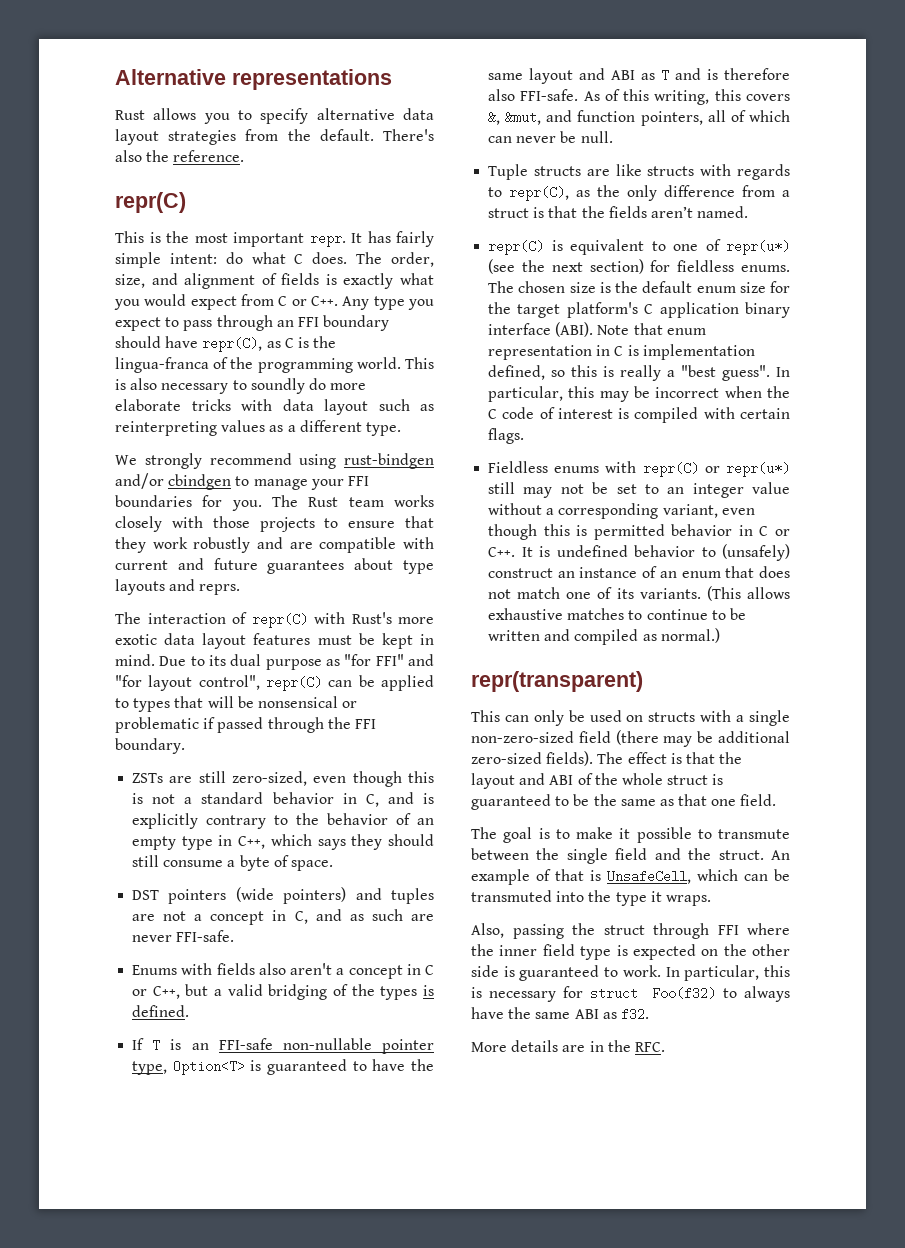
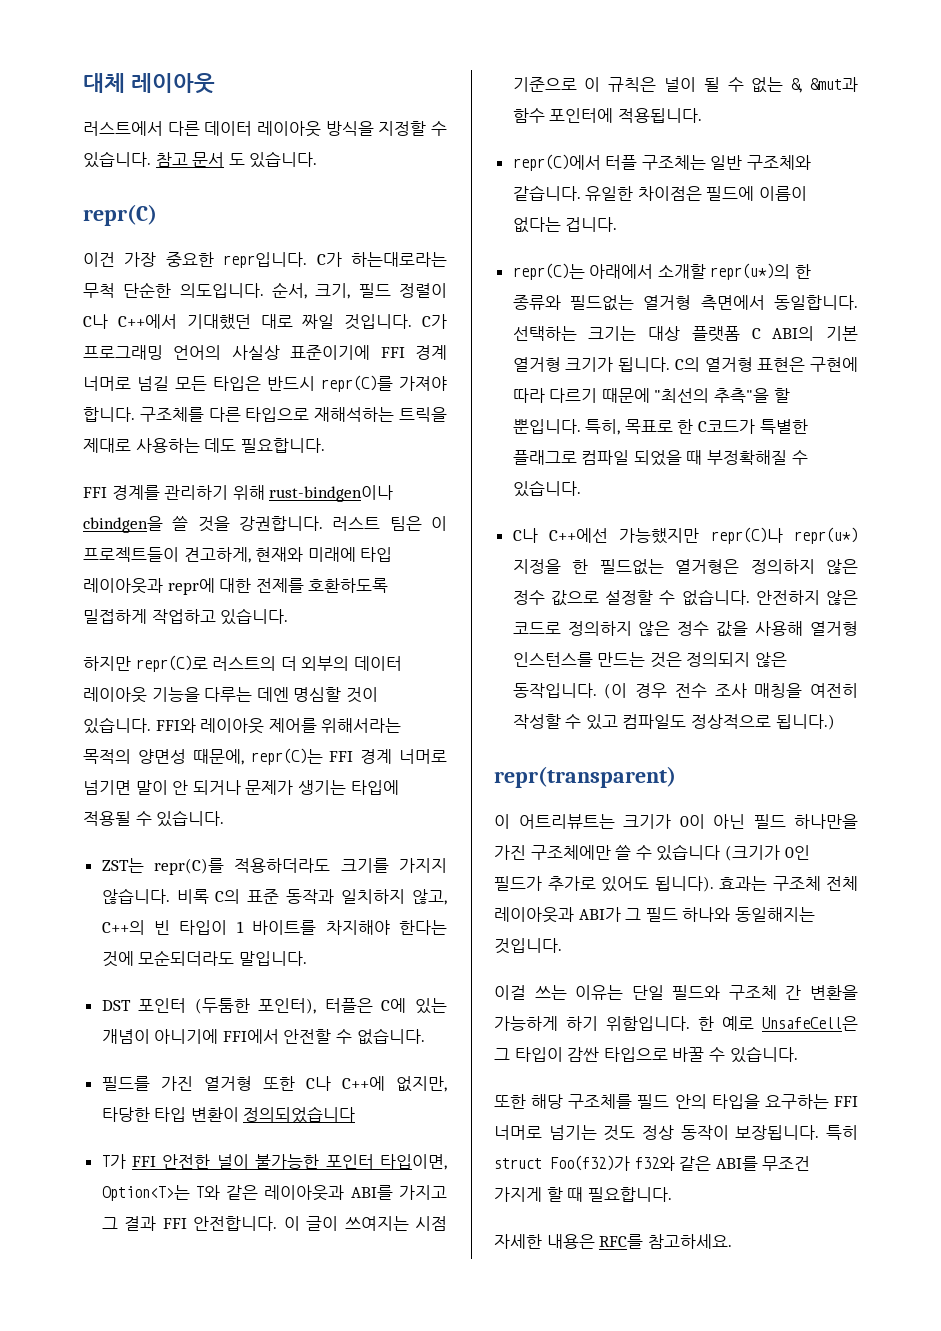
[115,69,392,90] [115,108,434,124] [115,129,434,145] [115,150,245,162] [115,192,186,213] [115,231,434,247] [115,252,434,268] [115,273,434,289] [114,294,434,310] [115,315,390,331] [115,336,337,352] [115,357,434,373] [115,378,367,394] [115,399,434,415] [115,420,401,436] [115,453,434,469] [115,473,369,490] [115,495,434,511] [115,516,434,532] [115,537,434,553] [115,558,434,574] [115,579,241,595] [115,612,434,628] [115,633,434,649] [115,654,434,670] [115,675,434,691] [115,696,358,712] [115,717,376,733] [115,738,185,754] [132,771,434,787] [132,792,434,807] [132,813,434,829] [132,834,434,850] [132,855,333,871] [132,887,434,904] [132,909,434,925] [132,930,235,942] [132,963,434,979] [132,984,434,1000] [132,1005,190,1017] [132,1038,434,1054] [132,1059,434,1075] [488,68,790,84] [488,89,790,105] [488,110,790,126] [488,131,613,143] [488,164,790,180] [488,185,790,201] [488,206,749,218] [488,239,790,255] [488,259,790,274] [488,281,790,293] [488,302,790,318] [488,322,706,337] [488,344,755,360] [488,365,790,381] [488,386,790,402] [488,407,790,423] [488,428,525,444] [488,461,790,477] [488,482,790,498] [488,503,755,519] [488,524,790,540] [488,544,790,561] [488,566,790,578] [488,586,790,601] [488,608,746,620] [488,628,720,645] [471,671,643,692] [471,710,790,726] [471,730,790,747] [471,751,743,766] [471,773,724,789] [471,794,777,810] [471,827,790,843] [471,848,790,864] [471,869,790,885] [471,890,711,906] [471,923,790,939] [471,944,790,960] [471,965,790,981] [471,986,790,1002] [471,1007,649,1021] [471,1040,665,1052] Alternative representations // Rust allows you to specify alternative data layout strategies from the default. There's also the reference. // repr(C) // This is the most important repr. It has fairly simple intent: do what C does. The order, size, and alignment of fields is exactly what you would expect from C or C++. Any type you expect to pass through an FFI boundary should have repr(C), as C is the lingua-franca of the programming world. This is also necessary to soundly do more elaborate tricks with data layout such as reinterpreting values as a different type. // We strongly recommend using rust-bindgen and/or cbindgen to manage your FFI boundaries for you. The Rust team works closely with those projects to ensure that they work robustly and are compatible with current and future guarantees about type layouts and reprs. // The interaction of repr(C) with Rust's more exotic data layout features must be kept in mind. Due to its dual purpose as "for FFI" and "for layout control", repr(C) can be applied to types that will be nonsensical or problematic if passed through the FFI boundary. // ZSTs are still zero-sized, even though this is not a standard behavior in C, and is explicitly contrary to the behavior of an empty type in C++, which says they should still consume a byte of space. // DST pointers (wide pointers) and tuples are not a concept in C, and as such are never FFI-safe. // Enums with fields also aren't a concept in C or C++, but a valid bridging of the types is defined. // If T is an FFI-safe non-nullable pointer type, Option<T> is guaranteed to have the same layout and ABI as T and is therefore also FFI-safe. As of this writing, this covers &, &mut, and function pointers, all of which can never be null. // Tuple structs are like structs with regards to repr(C), as the only difference from a struct is that the fields aren’t named. // repr(C) is equivalent to one of repr(u*) (see the next section) for fieldless enums. The chosen size is the default enum size for the target platform's C application binary interface (ABI). Note that enum representation in C is implementation defined, so this is really a "best guess". In particular, this may be incorrect when the C code of interest is compiled with certain flags. // Fieldless enums with repr(C) or repr(u*) still may not be set to an integer value without a corresponding variant, even though this is permitted behavior in C or C++. It is undefined behavior to (unsafely) construct an instance of an enum that does not match one of its variants. (This allows exhaustive matches to continue to be written and compiled as normal.) // repr(transparent) // This can only be used on structs with a single non-zero-sized field (there may be additional zero-sized fields). The effect is that the layout and ABI of the whole struct is guaranteed to be the same as that one field. // The goal is to make it possible to transmute between the single field and the struct. An example of that is UnsafeCell, which can be transmuted into the type it wraps. // Also, passing the struct through FFI where the inner field type is expected on the other side is guaranteed to work. In particular, this is necessary for struct Foo(f32) to always have the same ABI as f32. // More details are in the RFC. -> [83,73,215,94] [83,121,447,137] [83,151,318,168] [83,204,157,226] [83,252,447,268] [83,282,447,299] [83,314,447,330] [83,345,447,360] [83,375,447,392] [83,407,447,422] [83,438,325,453] [83,485,394,502] [83,516,447,533] [83,547,393,563] [83,578,389,595] [83,608,289,625] [83,655,402,672] [83,687,378,703] [83,717,402,734] [83,748,447,765] [83,780,399,795] [83,810,225,827] [101,858,447,875] [101,888,447,905] [101,920,447,935] [101,950,307,967] [101,998,448,1014] [101,1028,425,1045] [101,1076,448,1092] [101,1106,356,1123] [101,1154,447,1170] [101,1185,447,1201] [101,1216,447,1231] [512,77,858,93] [512,108,702,123] [512,154,812,171] [512,185,808,201] [512,217,618,233] [512,263,812,280] [512,295,858,311] [512,326,858,342] [512,357,858,372] [512,388,790,403] [512,419,808,435] [512,450,808,466] [512,480,581,497] [512,527,858,544] [512,559,858,575] [512,589,858,606] [512,621,858,637] [512,652,788,668] [512,683,858,699] [512,714,835,730] [494,766,676,788] [494,814,858,829] [494,844,810,861] [494,876,858,892] [494,907,815,923] [494,938,562,954] [494,985,858,1000] [494,1016,858,1031] [494,1046,798,1063] [494,1094,858,1109] [494,1125,858,1141] [494,1155,811,1171] [494,1187,672,1202] [494,1234,732,1249] 대체 레이아웃 // 러스트에서 다른 데이터 레이아웃 방식을 지정할 수 있습니다. 참고 문서 도 있습니다. // repr(C) // 이건 가장 중요한 repr입니다. C가 하는대로라는 무척 단순한 의도입니다. 순서, 크기, 필드 정렬이 C나 C++에서 기대했던 대로 짜일 것입니다. C가 프로그래밍 언어의 사실상 표준이기에 FFI 경계 너머로 넘길 모든 타입은 반드시 repr(C)를 가져야 합니다. 구조체를 다른 타입으로 재해석하는 트릭을 제대로 사용하는 데도 필요합니다. // FFI 경계를 관리하기 위해 rust-bindgen이나 cbindgen을 쓸 것을 강권합니다. 러스트 팀은 이 프로젝트들이 견고하게, 현재와 미래에 타입 레이아웃과 repr에 대한 전제를 호환하도록 밀접하게 작업하고 있습니다. // 하지만 repr(C)로 러스트의 더 외부의 데이터 레이아웃 기능을 다루는 데엔 명심할 것이 있습니다. FFI와 레이아웃 제어를 위해서라는 목적의 양면성 때문에, repr(C)는 FFI 경계 너머로 넘기면 말이 안 되거나 문제가 생기는 타입에 적용될 수 있습니다. // ZST는 repr(C)를 적용하더라도 크기를 가지지 않습니다. 비록 C의 표준 동작과 일치하지 않고, C++의 빈 타입이 1 바이트를 차지해야 한다는 것에 모순되더라도 말입니다. // DST 포인터 (두툼한 포인터), 터플은 C에 있는 개념이 아니기에 FFI에서 안전할 수 없습니다. // 필드를 가진 열거형 또한 C나 C++에 없지만, 타당한 타입 변환이 정의되었습니다 // T가 FFI 안전한 널이 불가능한 포인터 타입이면, Option<T>는 T와 같은 레이아웃과 ABI를 가지고 그 결과 FFI 안전합니다. 이 글이 쓰여지는 시점 기준으로 이 규칙은 널이 될 수 없는 &, &mut과 함수 포인터에 적용됩니다. // repr(C)에서 터플 구조체는 일반 구조체와 같습니다. 유일한 차이점은 필드에 이름이 없다는 겁니다. // repr(C)는 아래에서 소개할 repr(u*)의 한 종류와 필드없는 열거형 측면에서 동일합니다. 선택하는 크기는 대상 플랫폼 C ABI의 기본 열거형 크기가 됩니다. C의 열거형 표현은 구현에 따라 다르기 때문에 "최선의 추측"을 할 뿐입니다. 특히, 목표로 한 C코드가 특별한 플래그로 컴파일 되었을 때 부정확해질 수 있습니다. // C나 C++에선 가능했지만 repr(C)나 repr(u*) 지정을 한 필드없는 열거형은 정의하지 않은 정수 값으로 설정할 수 없습니다. 안전하지 않은 코드로 정의하지 않은 정수 값을 사용해 열거형 인스턴스를 만드는 것은 정의되지 않은 동작입니다. (이 경우 전수 조사 매칭을 여전히 작성할 수 있고 컴파일도 정상적으로 됩니다.) // repr(transparent) // 이 어트리뷰트는 크기가 0이 아닌 필드 하나만을 가진 구조체에만 쓸 수 있습니다 (크기가 0인 필드가 추가로 있어도 됩니다). 효과는 구조체 전체 레이아웃과 ABI가 그 필드 하나와 동일해지는 것입니다. // 이걸 쓰는 이유는 단일 필드와 구조체 간 변환을 가능하게 하기 위함입니다. 한 예로 UnsafeCell은 그 타입이 감싼 타입으로 바꿀 수 있습니다. // 또한 해당 구조체를 필드 안의 타입을 요구하는 FFI 너머로 넘기는 것도 정상 동작이 보장됩니다. 특히 struct Foo(f32)가 f32와 같은 ABI를 무조건 가지게 할 때 필요합니다. // 자세한 내용은 RFC를 참고하세요.

